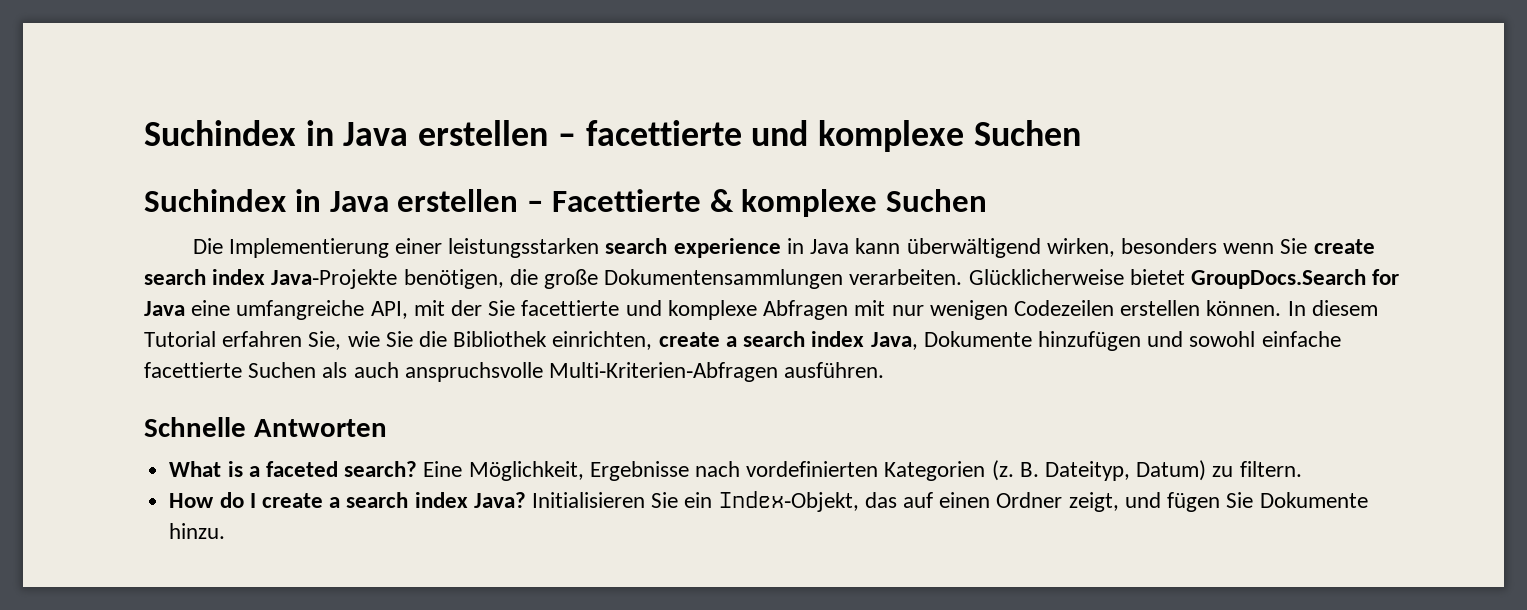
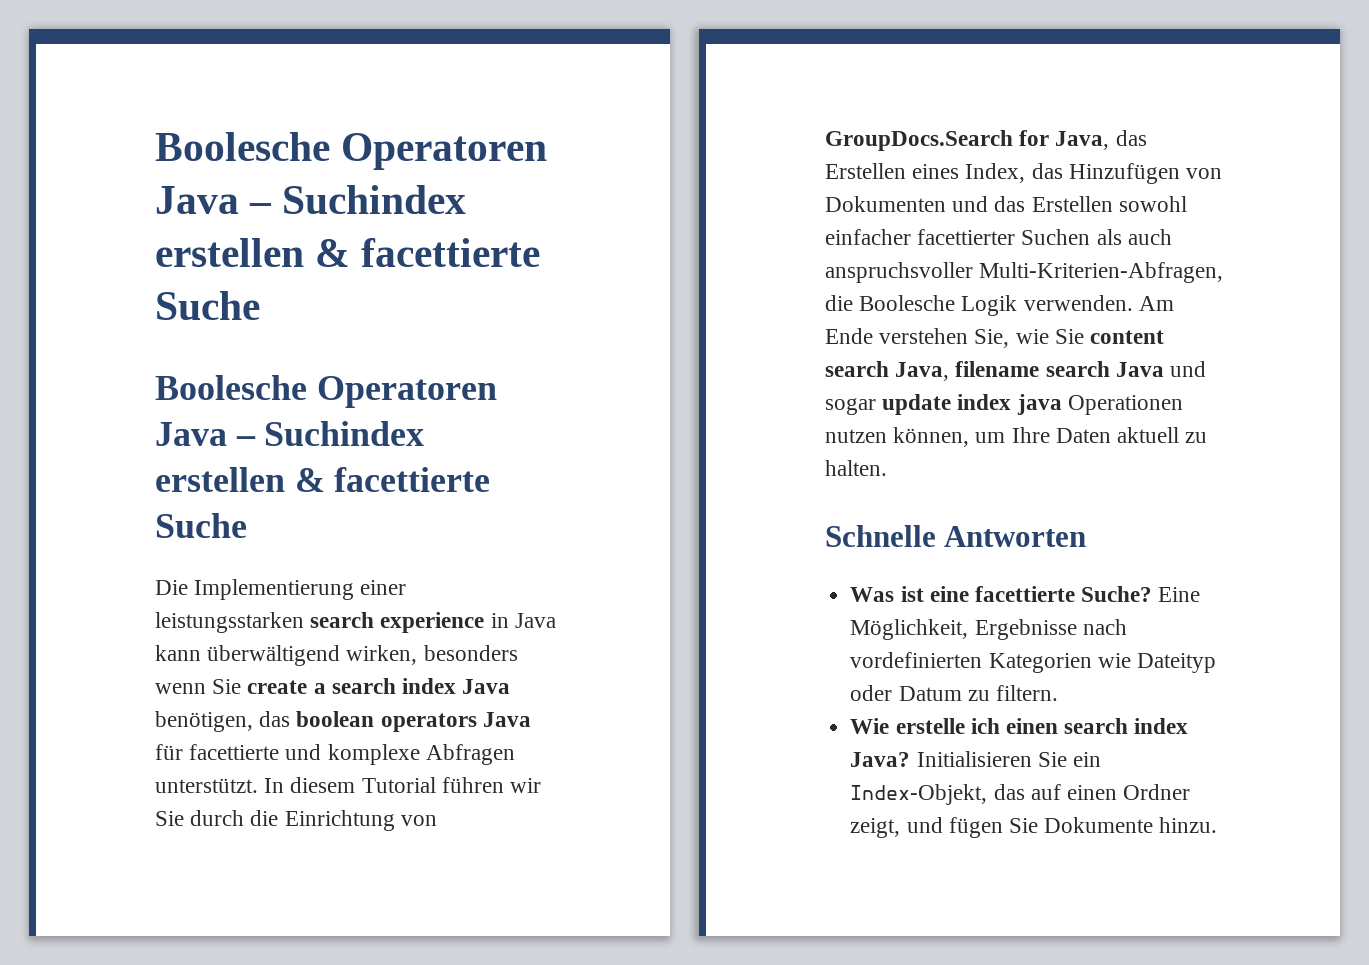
[144,120,1081,152] [144,189,988,217] Suchindex in Java erstellen – facettierte und komplexe Suchen // Suchindex in Java erstellen – Facettierte & komplexe Suchen -> [155,132,548,170] [155,185,467,214] [155,238,541,267] [155,291,260,320] [155,375,497,408] [155,421,425,446] [155,467,491,492] [155,513,247,538] Boolesche Operatoren Java – Suchindex erstellen & facettierte Suche // Boolesche Operatoren Java – Suchindex erstellen & facettierte Suche
[144,269,1400,289] [144,300,1378,320] [144,331,1341,351] [144,362,885,382] [144,417,387,437] [169,461,418,477] search index Java‑Projekte benötigen, die große Dokumentensammlungen verarbeiten. Glücklicherweise bietet GroupDocs.Search for Java eine umfangreiche API, mit der Sie facettierte und komplexe Abfragen mit nur wenigen Codezeilen erstellen können. In diesem Tutorial erfahren Sie, wie Sie die Bibliothek einrichten, create a search index Java, Dokumente hinzufügen und sowohl einfache facettierte Suchen als auch anspruchsvolle Multi‑Kriterien‑Abfragen ausführen. // Schnelle Antworten // What is a faceted search? -> [313,678,511,694] [155,711,531,732] [155,744,515,765] [155,777,542,793] [155,810,437,831] [825,130,1147,151] [825,163,1223,184] [825,196,1187,212] [825,229,1172,245] [825,262,1224,283] [825,295,1174,316] [825,328,1165,348] [825,361,1207,381] [825,394,1183,415] [825,427,1208,447] [825,460,887,476] [825,525,1087,547] [850,586,1153,602] a search index Java benötigen, das boolean operators Java für facettierte und komplexe Abfragen unterstützt. In diesem Tutorial führen wir Sie durch die Einrichtung von GroupDocs.Search for Java, das Erstellen eines Index, das Hinzufügen von Dokumenten und das Erstellen sowohl einfacher facettierter Suchen als auch anspruchsvoller Multi‑Kriterien‑Abfragen, die Boolesche Logik verwenden. Am Ende verstehen Sie, wie Sie content search Java, filename search Java und sogar update index java Operationen nutzen können, um Ihre Daten aktuell zu halten. // Schnelle Antworten // Was ist eine facettierte Suche?
[991,460,1302,481] [169,492,341,508] (z. B. Dateityp, Datum) zu filtern. // How do I create a -> [1097,653,1216,673] [850,685,1058,701] [850,718,1058,734] wie Dateityp oder Datum zu filtern. // Wie erstelle ich einen

